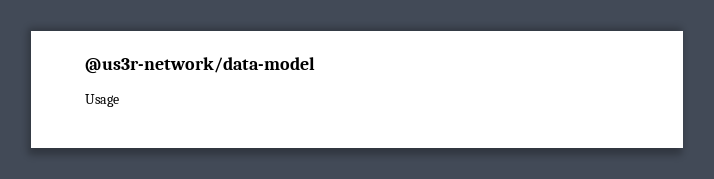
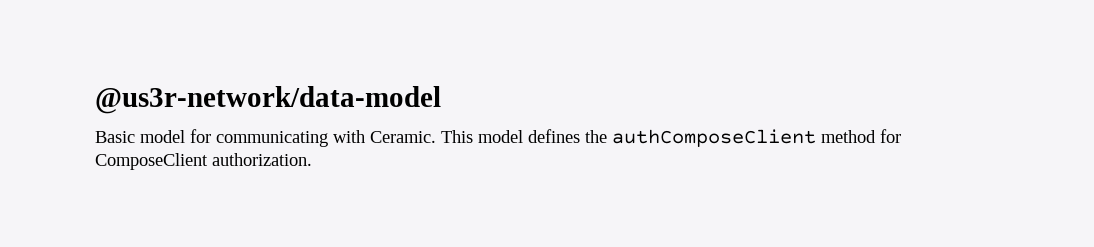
[85,94,119,107] Usage -> [95,129,901,147] [95,153,312,170] Basic model for communicating with Ceramic. This model defines the authComposeClient method for ComposeClient authorization.

